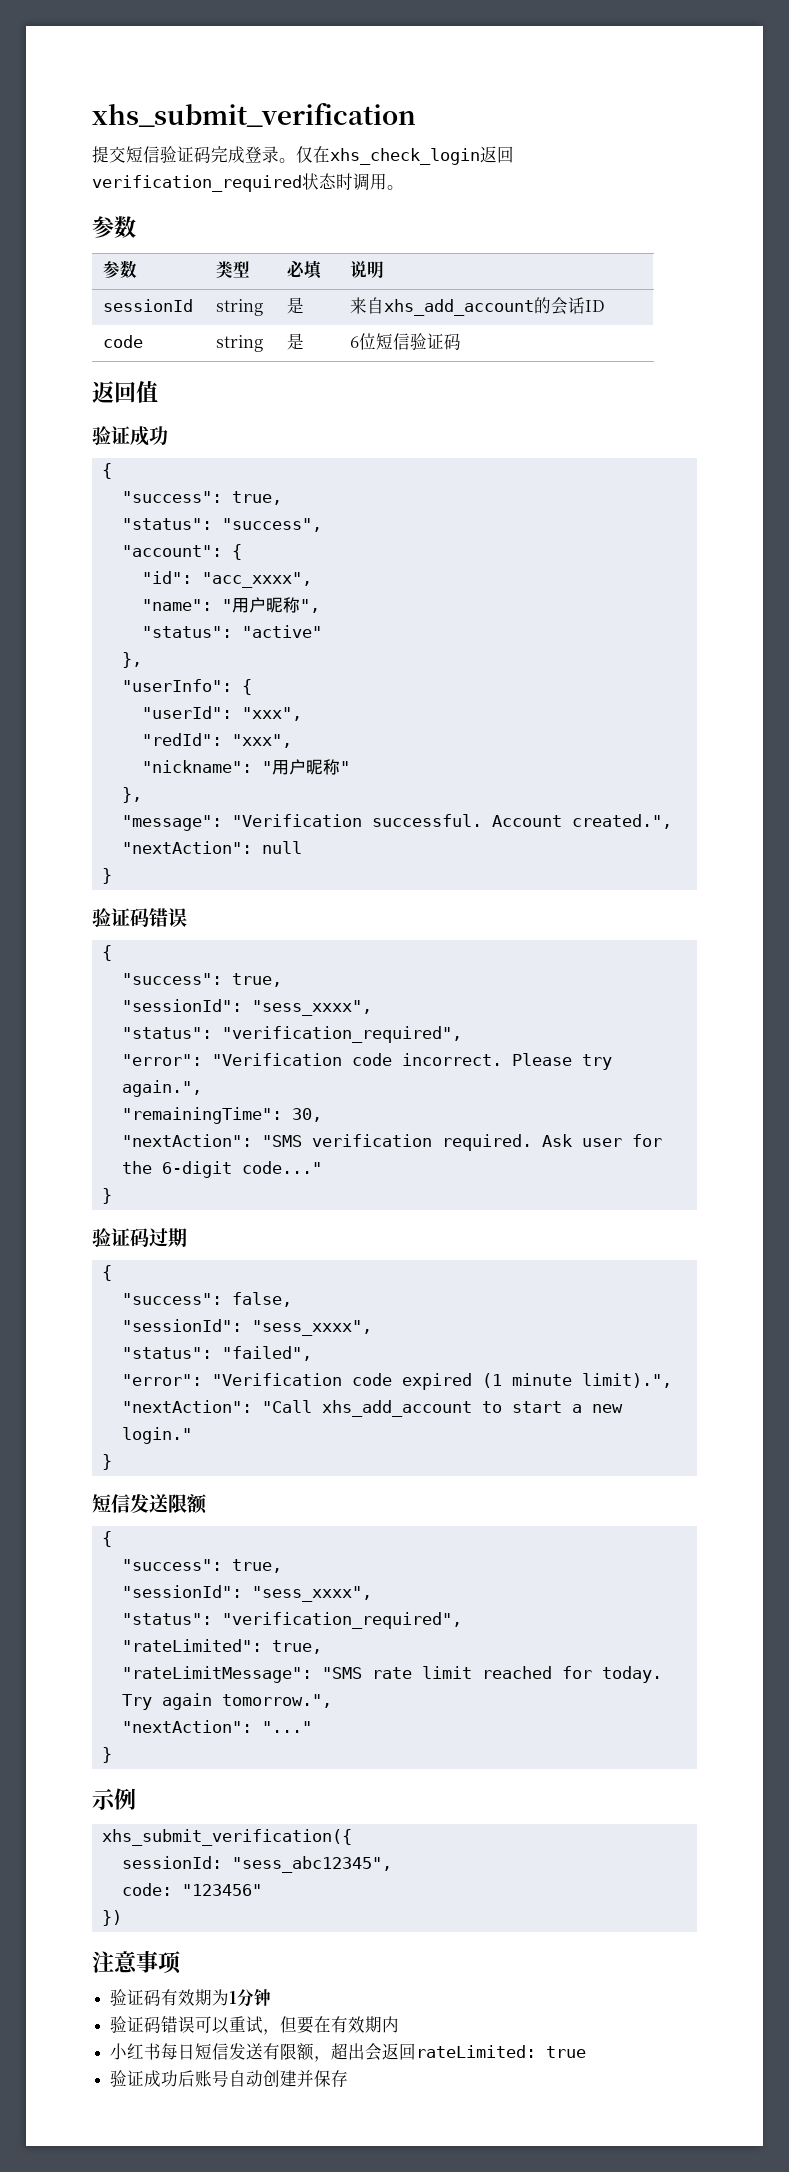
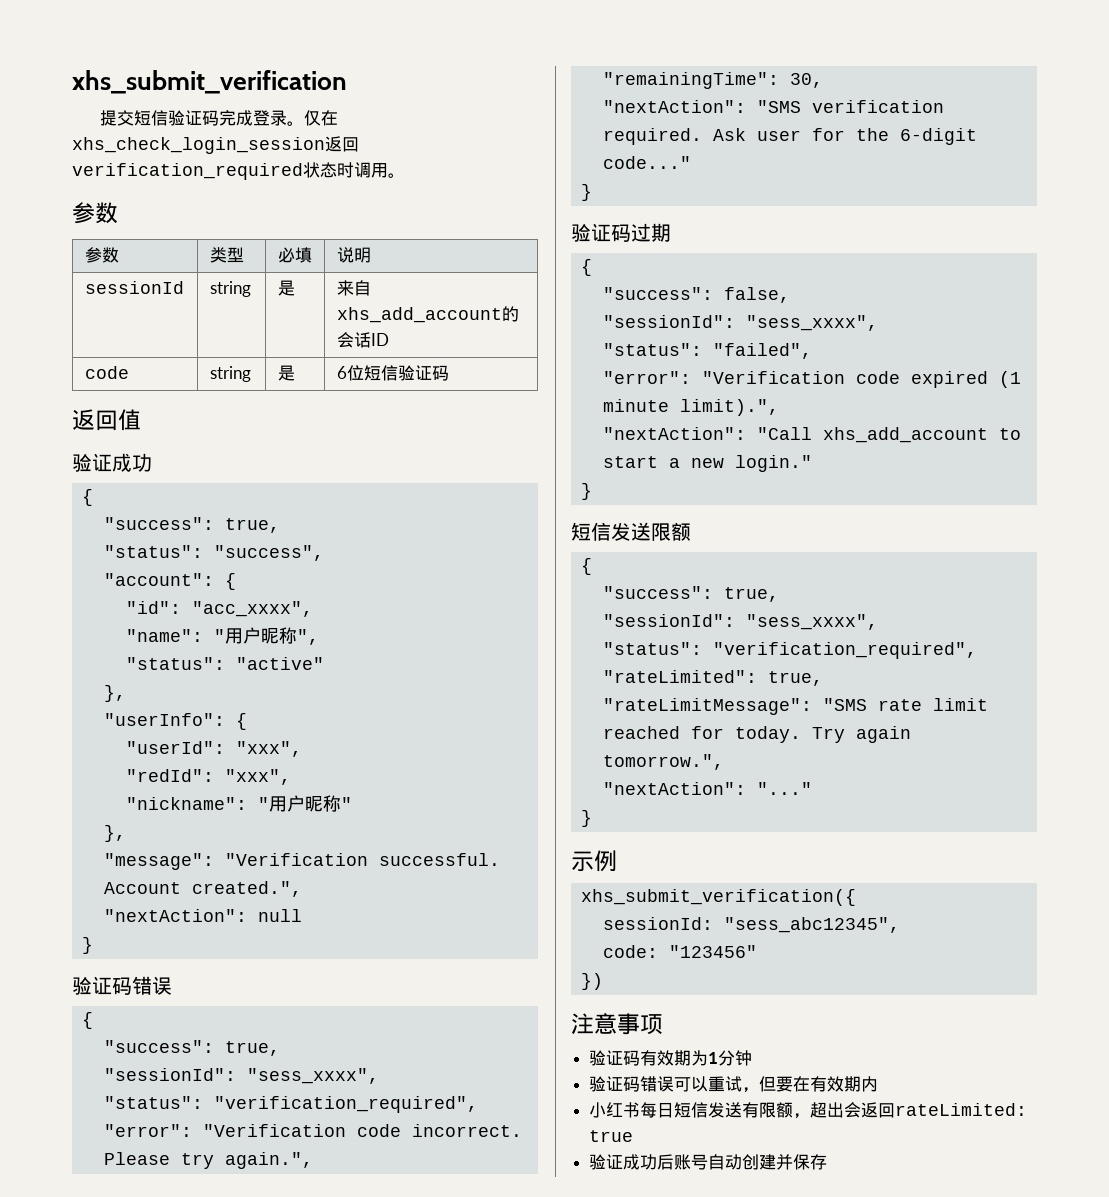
[330,148,480,165] xhs_check_login -> [72,137,325,154] xhs_check_login_session

